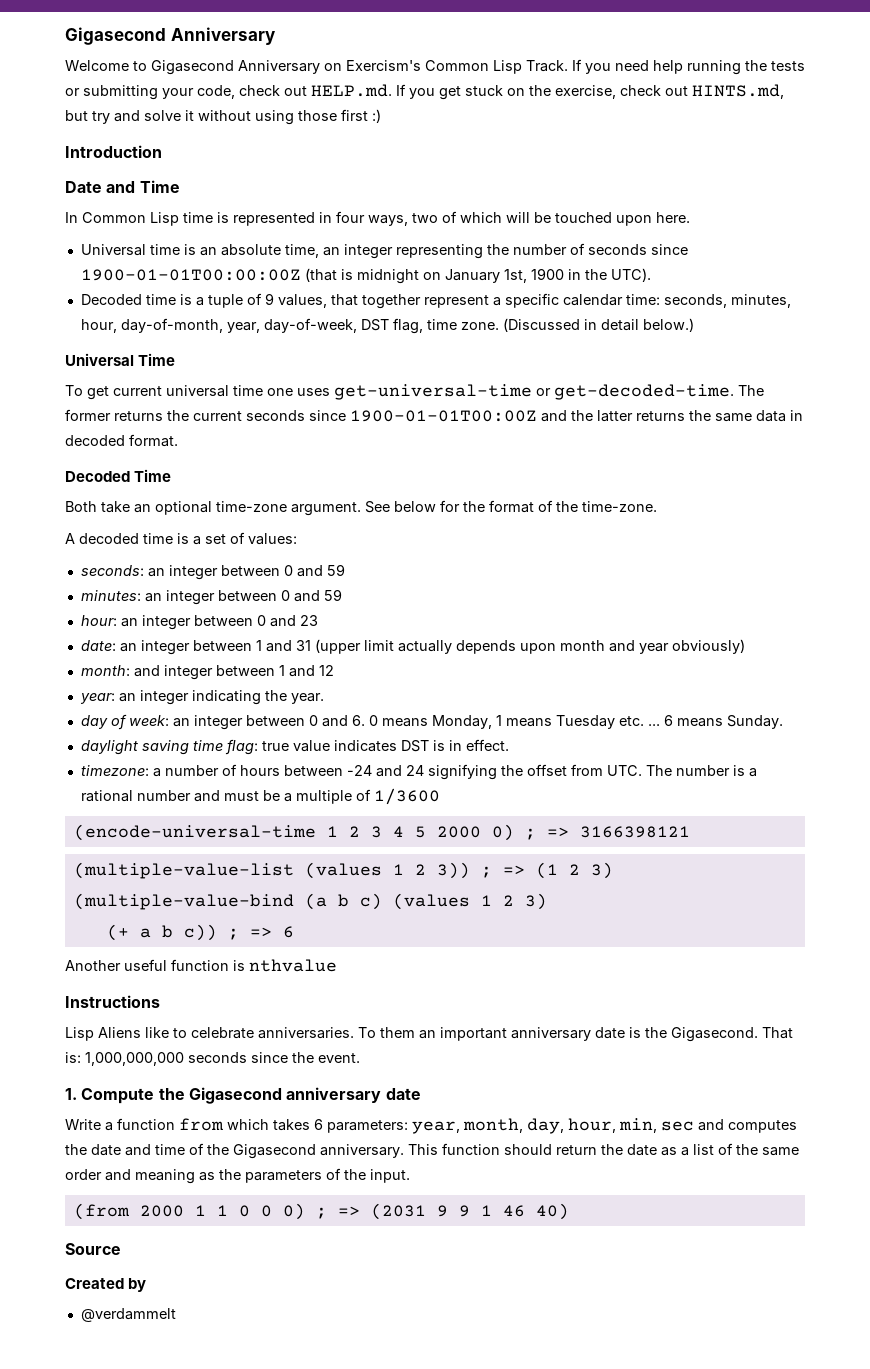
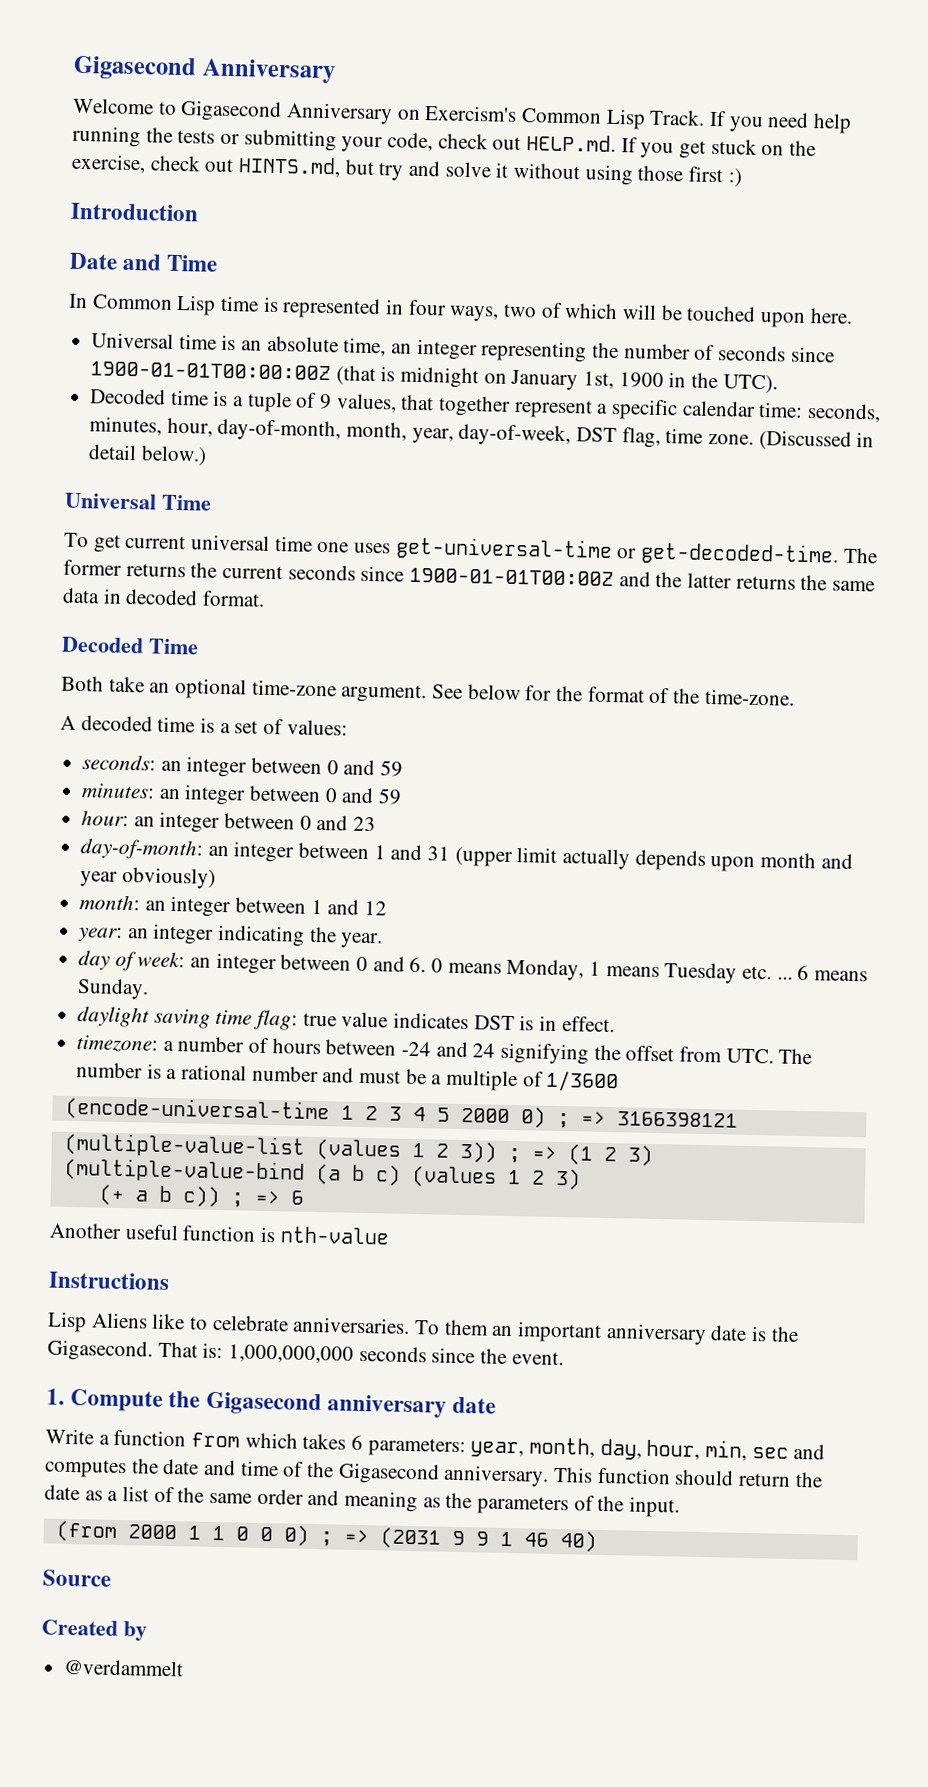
(223, 325) none -> [346,421,408,441] month,
[80,640,116,651] date: -> [80,838,205,861] day-of-month:
[133,665,160,677] and -> [144,900,166,911] an
[249,959,337,972] nthvalue -> [279,1226,390,1245] nth-value

